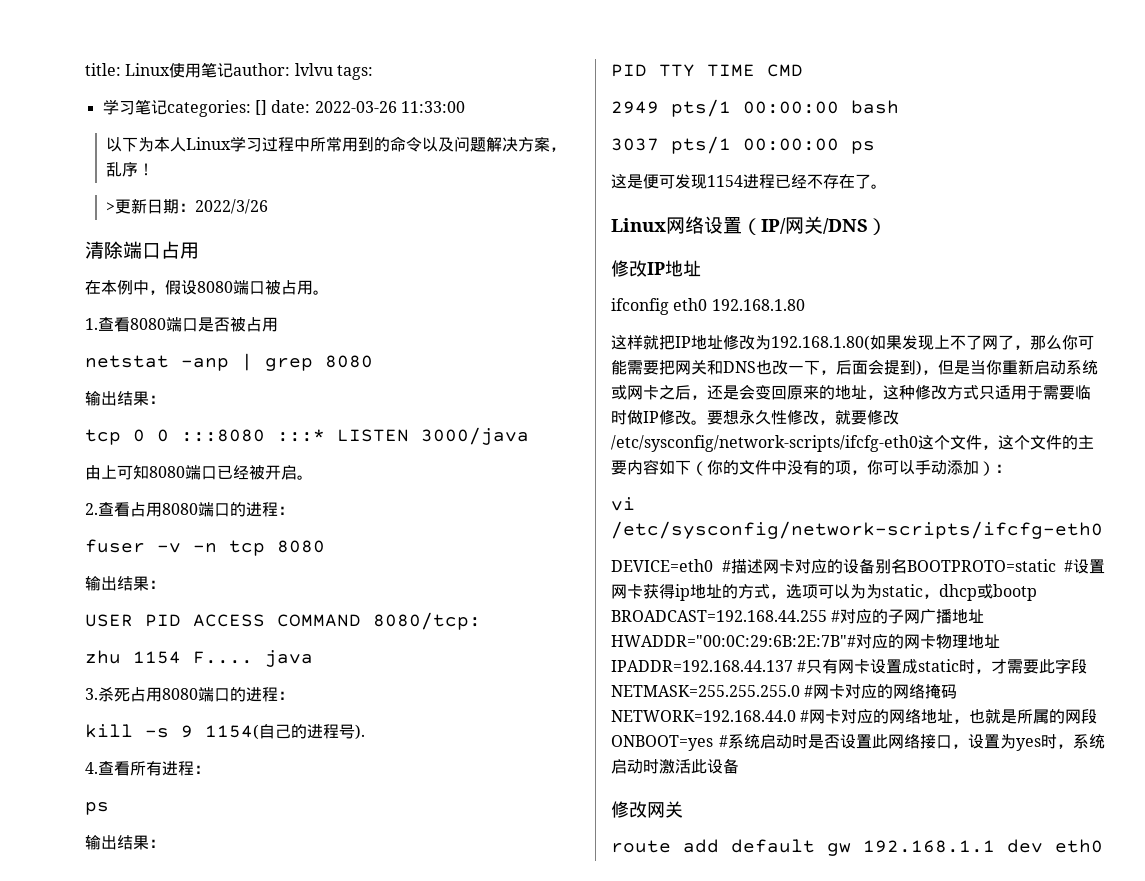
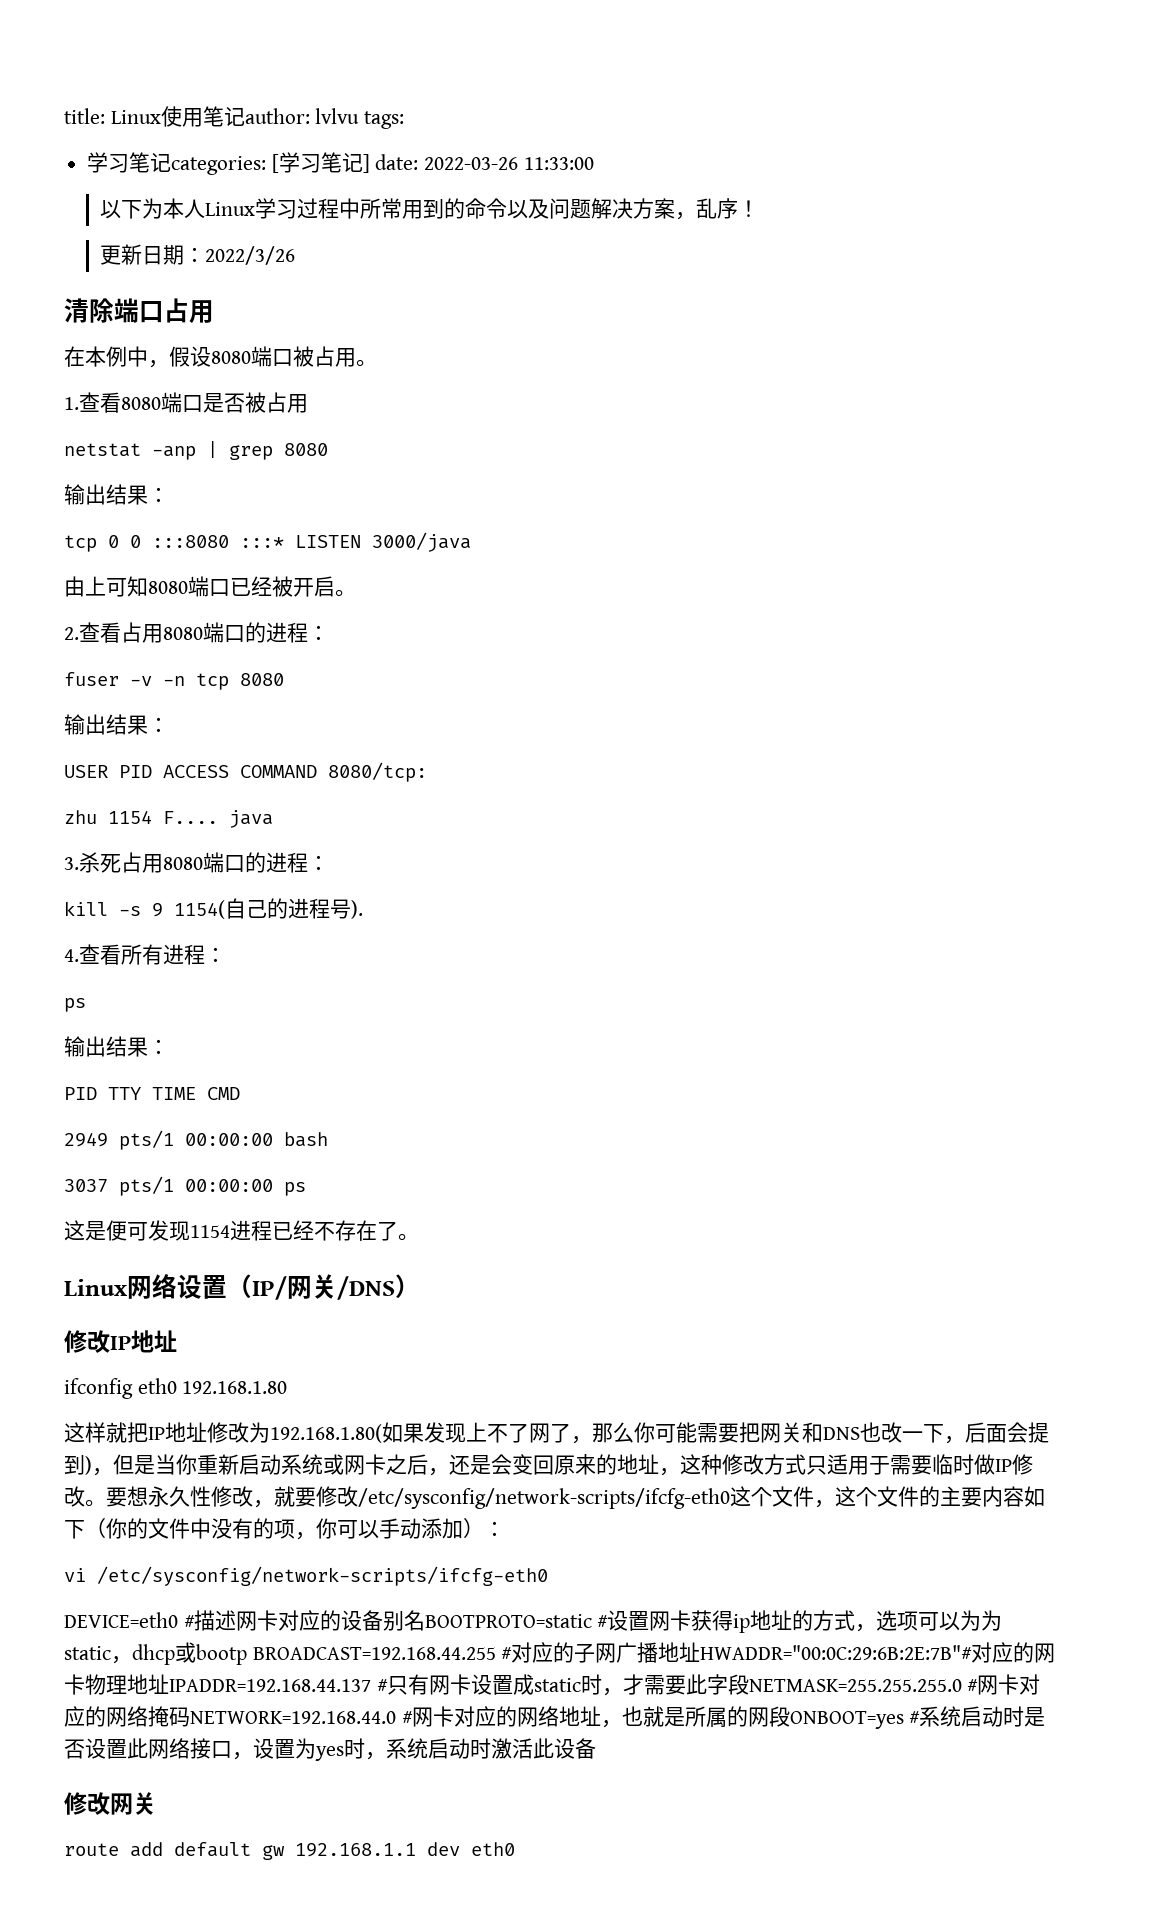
[254,100,267,115] [] -> [271,152,370,173] [学习笔记]
[105,202,115,212] > -> (760, 208) none

